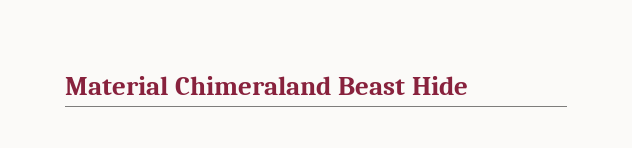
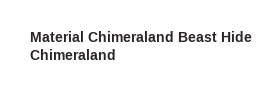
(469, 85) none -> [30,49,116,60] Chimeraland

